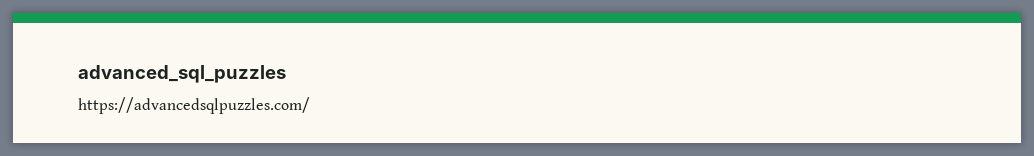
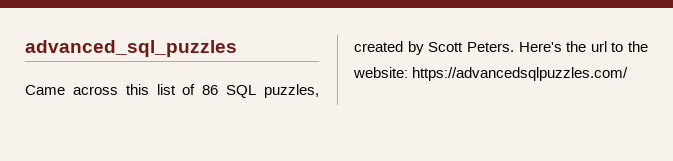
(286, 74) none -> [25,84,319,98] [354,41,648,55] [353,67,408,78] Came across this list of 86 SQL puzzles, created by Scott Peters. Here's the url to the website:

